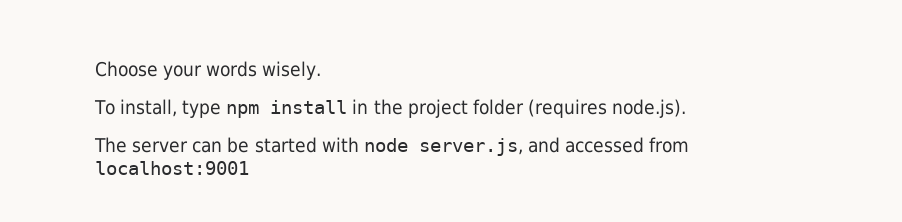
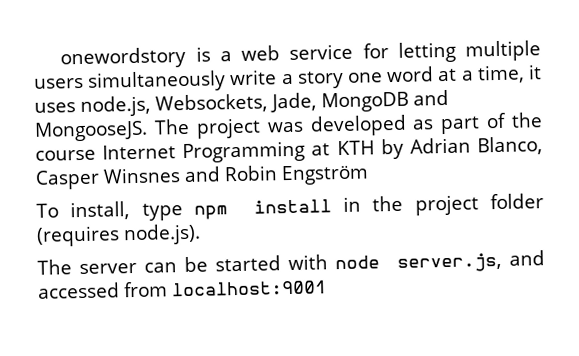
[95,61,322,80] Choose your words wisely. -> [60,40,541,70] [34,64,542,93] [34,89,449,117] [34,112,543,142] [35,136,544,164] [35,164,369,190] onewordstory is a web service for letting multiple users simultaneously write a story one word at a time, it uses node.js, Websockets, Jade, MongoDB and MongooseJS. The project was developed as part of the course Internet Programming at KTH by Adrian Blanco, Casper Winsnes and Robin Engström

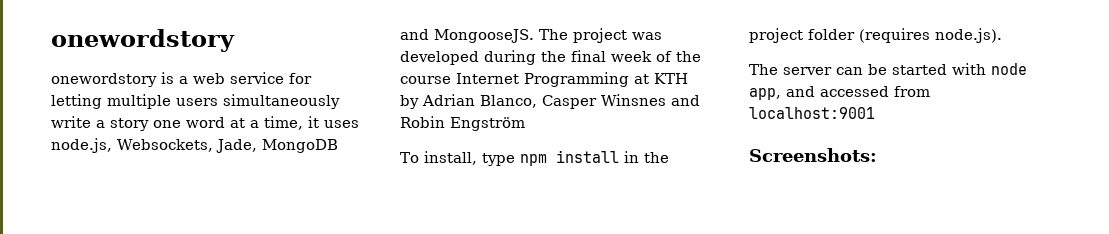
[60,46,187,70] onewordstory -> [51,29,235,52] [51,73,157,87] onewordstory // onewordstory
[412,116,481,135] as part -> [484,50,652,65] during the final week
[396,252,502,273] server.js, -> [749,88,781,100] app,
(327, 288) none -> [749,148,877,162] // Screenshots:

